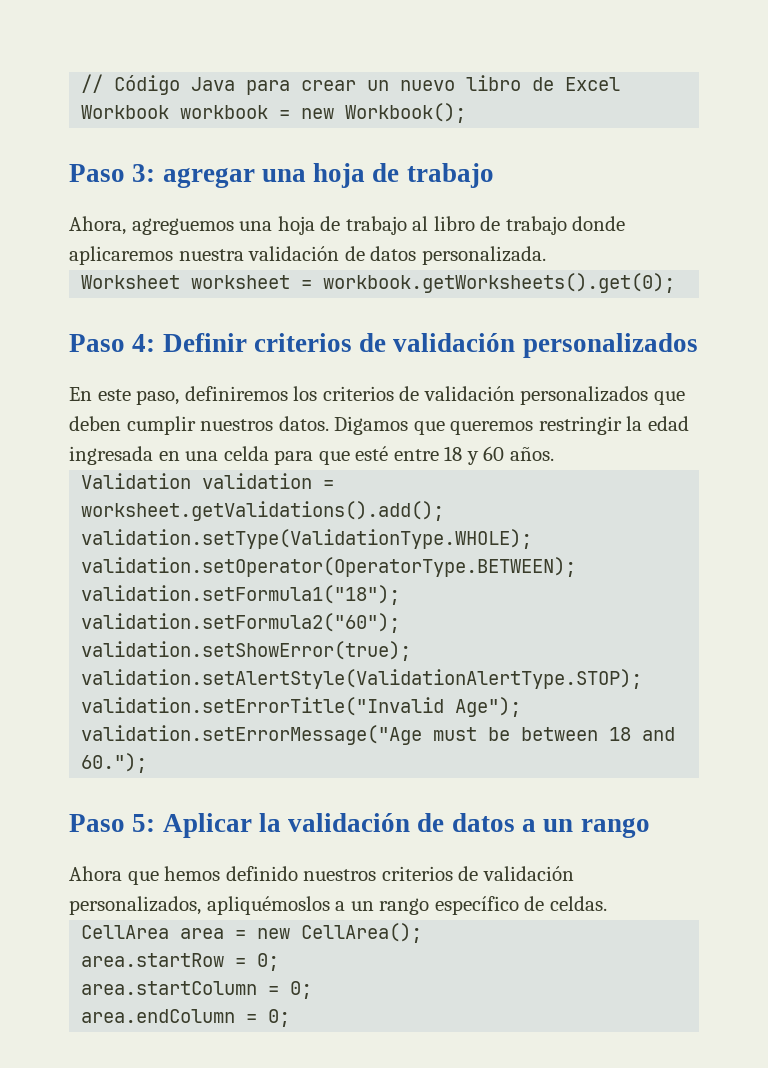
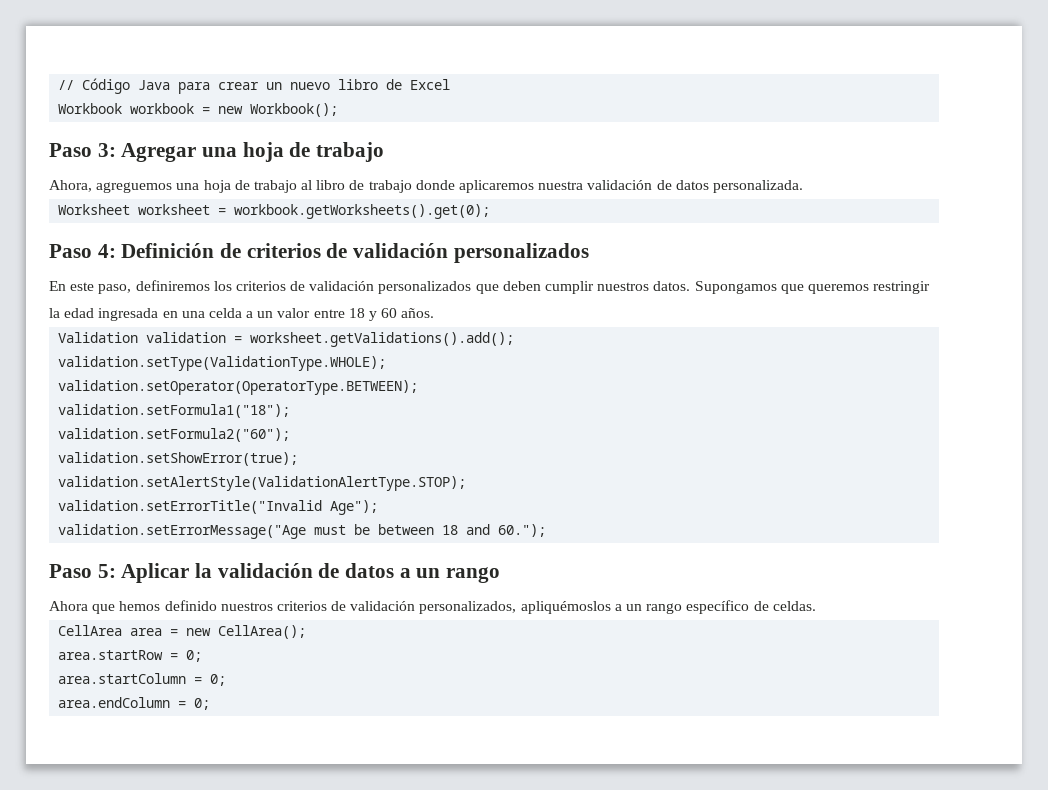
[162,167,255,188] agregar -> [121,143,197,162] Agregar
[162,333,247,352] Definir -> [121,243,242,258] Definición de
[334,416,409,435] Digamos -> [694,281,777,294] Supongamos
[274,446,389,465] para que esté -> [246,308,311,318] a un valor

